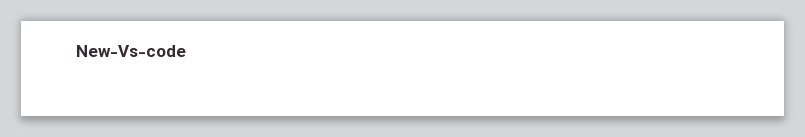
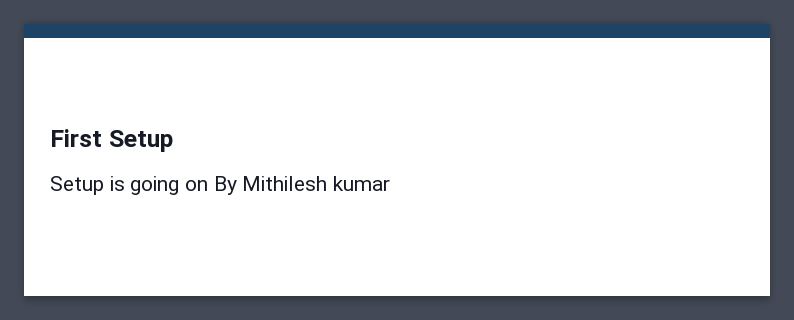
[76,45,186,57] New-Vs-code -> [50,129,173,152] [50,176,391,195] First Setup // Setup is going on By Mithilesh kumar

